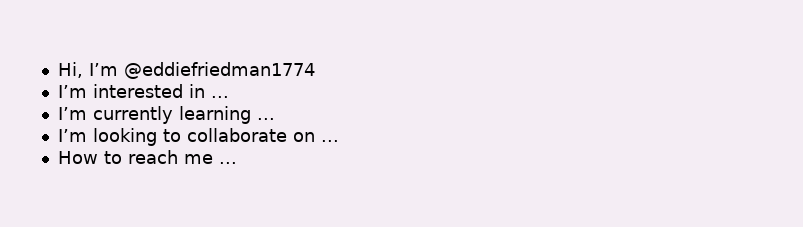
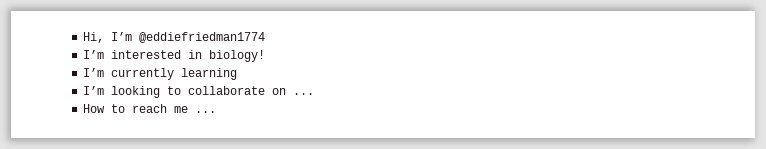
[210,96,229,98] ... -> [209,50,266,62] biology!
[256,118,275,120] ... -> (238, 74) none

